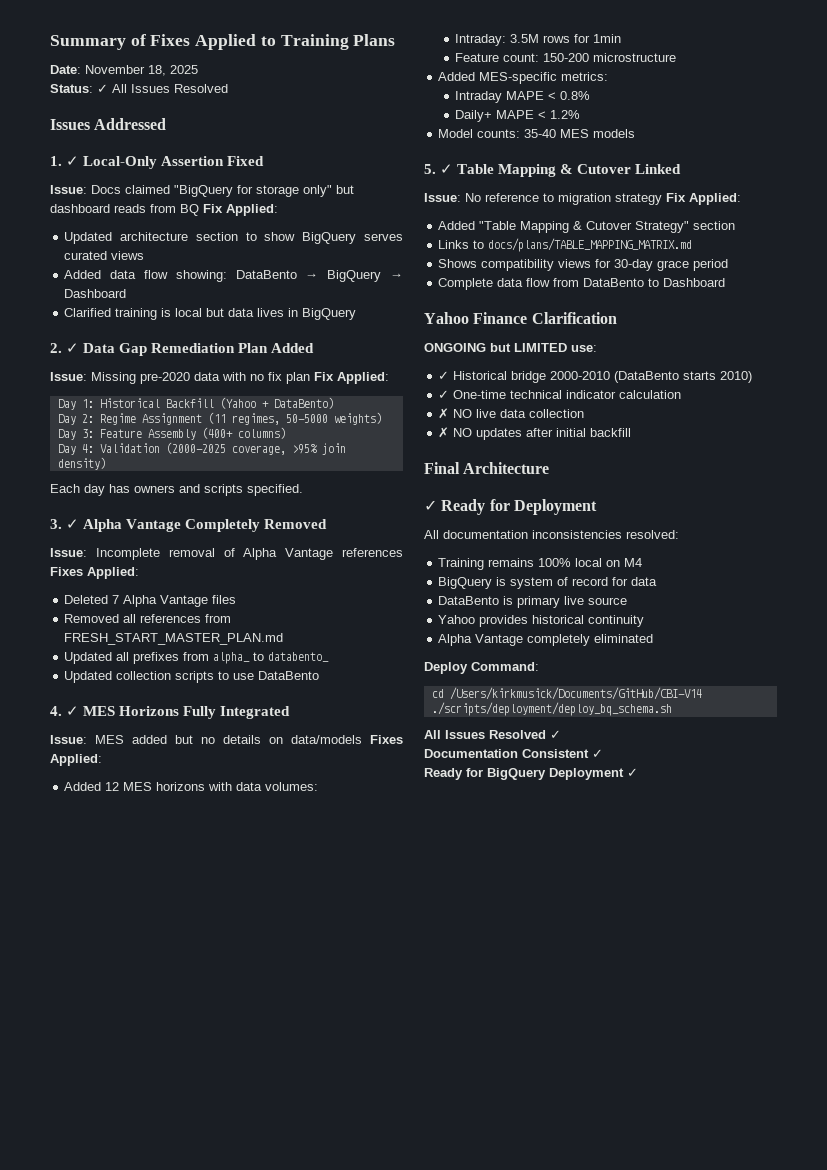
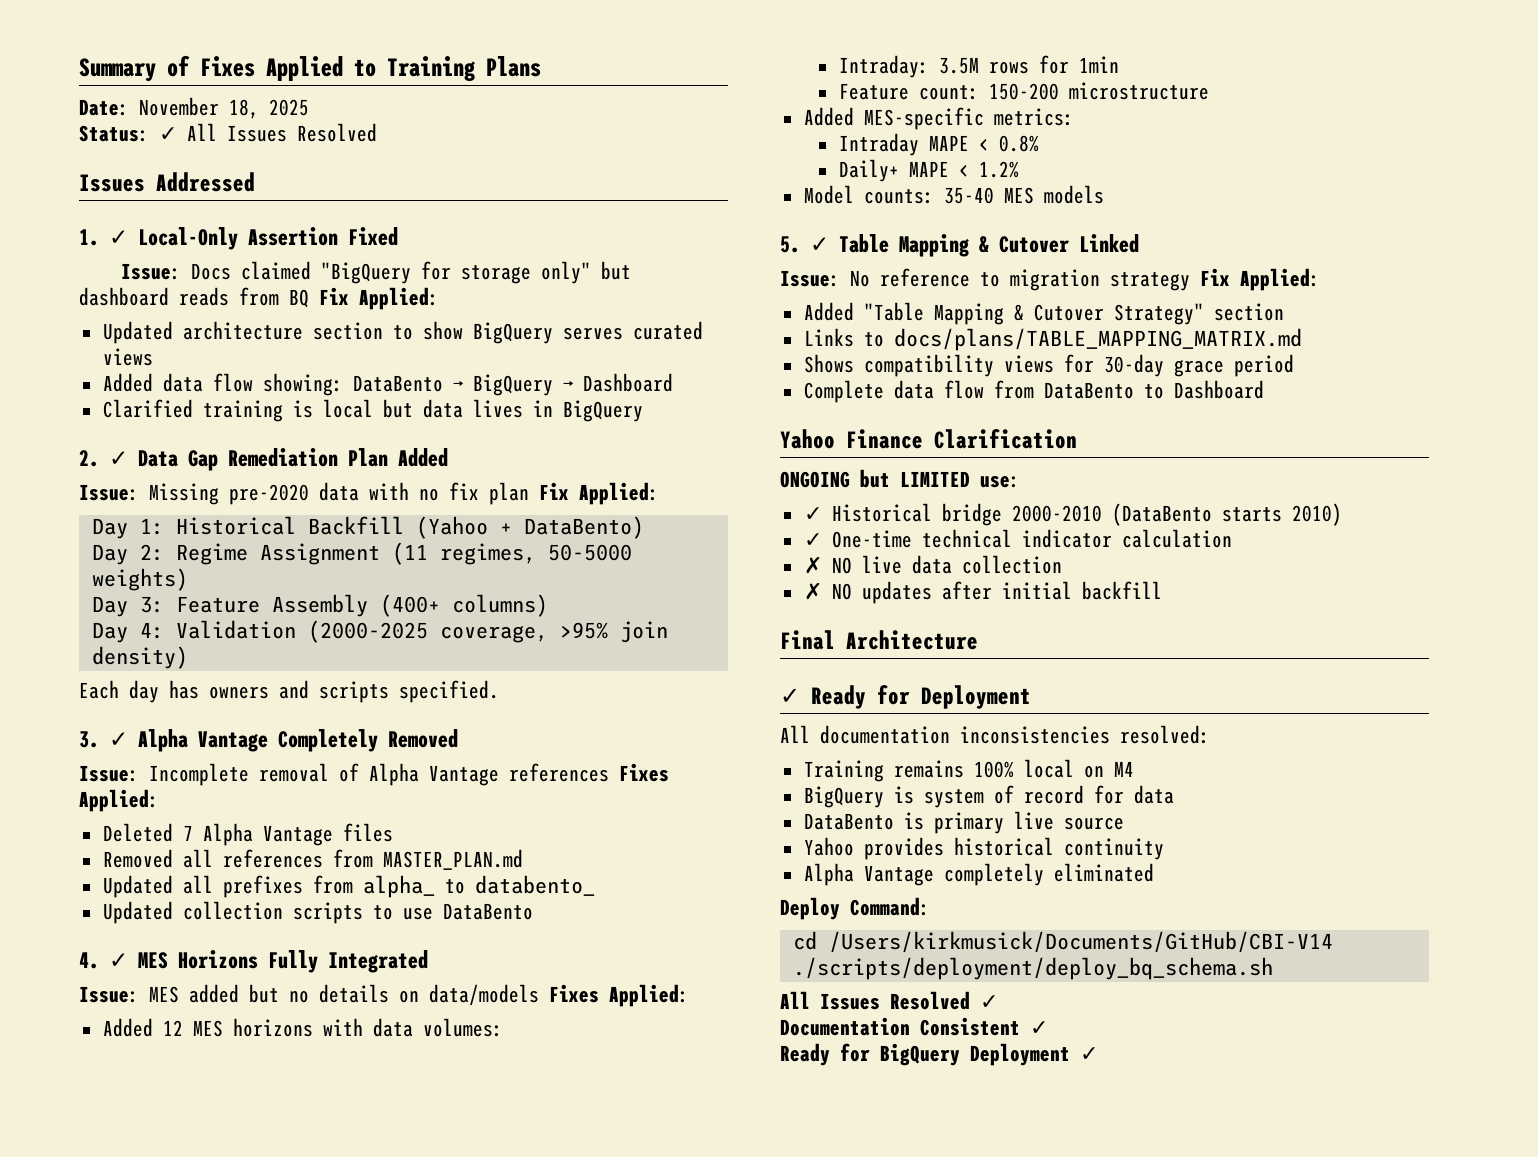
[64,633,284,645] FRESH_START_MASTER_PLAN.md -> [382,849,523,870] MASTER_PLAN.md

